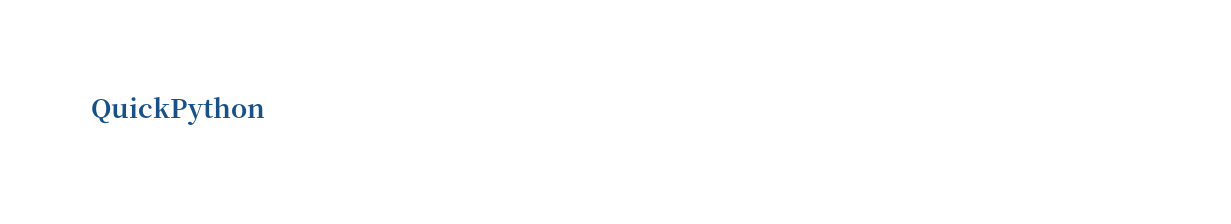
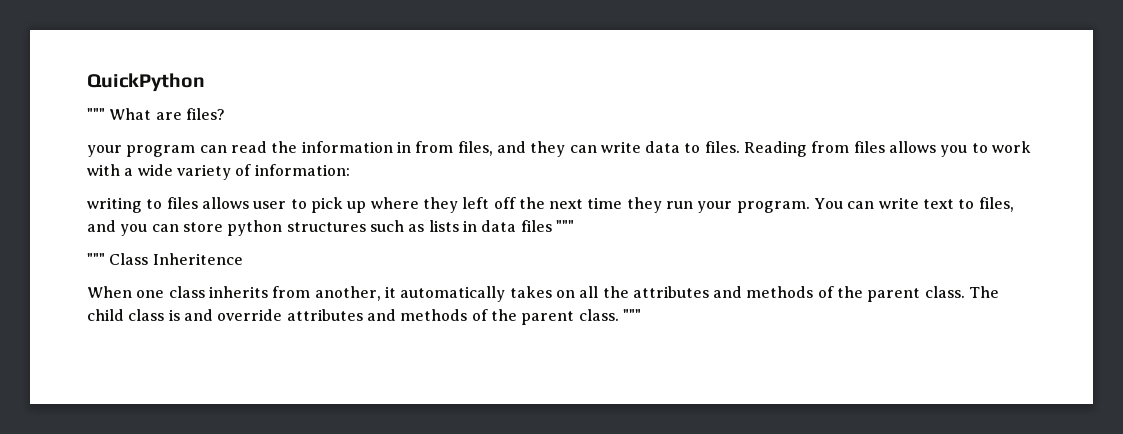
(265, 111) none -> [87,108,225,120] [87,141,1032,157] [87,164,350,180] [87,197,1014,213] [87,220,574,236] [87,253,243,265] [87,286,1000,302] [87,309,641,325] // """ What are files? // your program can read the information in from files, and they can write data to files. Reading from files allows you to work with a wide variety of information: // writing to files allows user to pick up where they left off the next time they run your program. You can write text to files, and you can store python structures such as lists in data files """ // """ Class Inheritence // When one class inherits from another, it automatically takes on all the attributes and methods of the parent class. The child class is and override attributes and methods of the parent class. """

